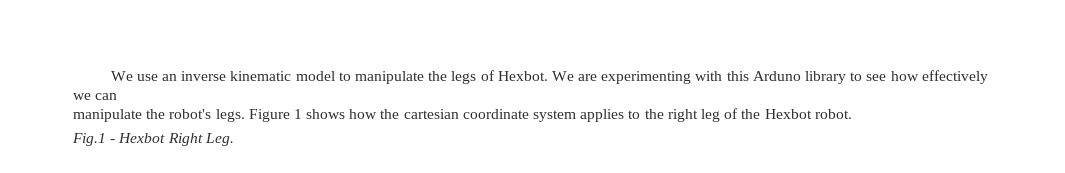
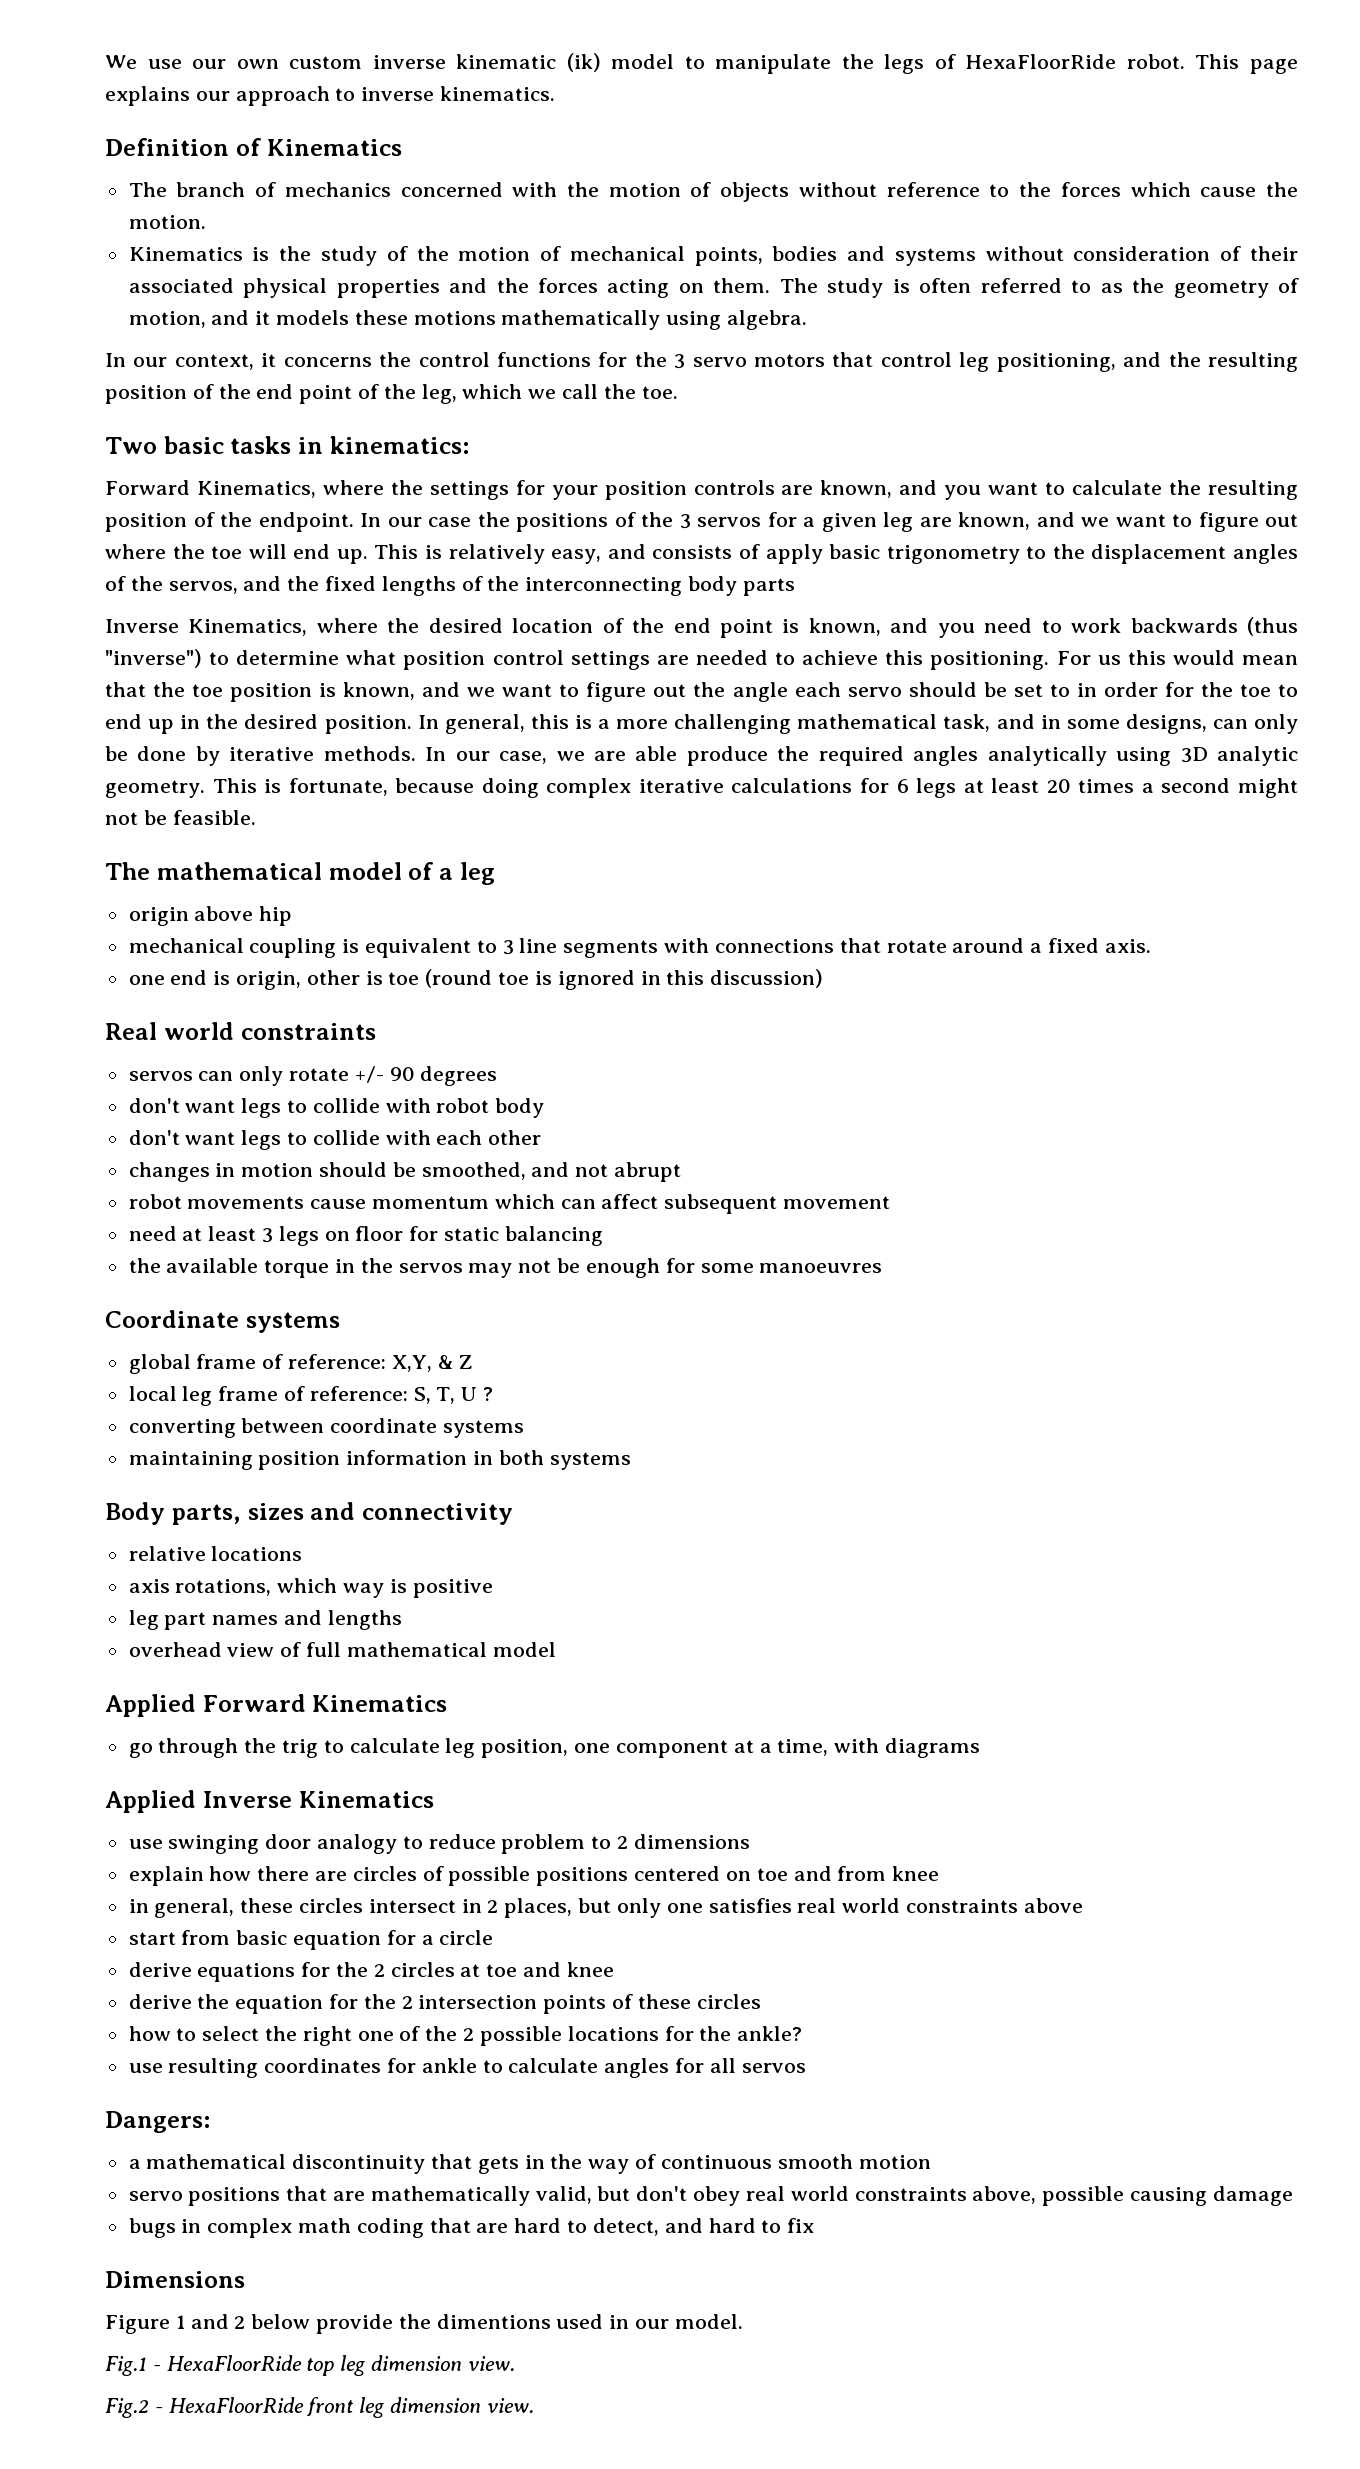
[162,74,178,81] an -> [192,56,363,69] our own custom
(292, 76) none -> [566,53,601,72] (ik)
[497,70,988,84] [73,93,118,100] [73,108,852,122] [72,133,234,146] Hexbot. We are experimenting with this Arduno library to see how effectively we can // manipulate the robot's legs. Figure 1 shows how the cartesian coordinate system applies to the right leg of the Hexbot robot. // Fig.1 - Hexbot Right Leg. -> [965,54,1298,74] [105,86,556,106] [105,138,402,156] [128,182,1299,202] [128,215,206,229] [128,246,1298,266] [128,278,1299,298] [128,310,808,330] [105,352,1298,372] [105,384,678,404] [105,436,470,454] [105,480,1298,500] [105,512,1298,532] [105,544,1298,564] [105,576,795,596] [105,617,1298,638] [105,649,1298,670] [105,682,1298,702] [105,714,1298,734] [105,746,1298,766] [105,778,1298,798] [105,810,256,825] [105,862,495,885] [128,906,293,926] [128,938,1151,958] [128,969,824,990] [105,1022,376,1040] [128,1066,498,1086] [128,1098,545,1118] [128,1130,542,1150] [128,1162,682,1182] [128,1194,891,1214] [128,1226,603,1246] [128,1258,883,1278] [105,1310,340,1333] [128,1354,473,1374] [128,1386,494,1406] [128,1418,525,1438] [128,1450,631,1470] [105,1502,513,1525] [128,1546,303,1561] [128,1578,493,1598] [128,1610,402,1630] [128,1642,556,1657] [105,1694,448,1717] [128,1738,980,1758] [105,1790,434,1813] [128,1834,750,1854] [128,1866,940,1886] [128,1898,1083,1918] [128,1930,494,1950] [128,1962,614,1982] [128,1994,761,2014] [128,2026,803,2046] [128,2058,806,2078] [105,2111,211,2133] [128,2154,931,2174] [128,2186,1293,2206] [128,2218,815,2238] [105,2271,245,2288] [105,2314,743,2334] [105,2355,515,2376] [105,2397,534,2418] HexaFloorRide robot. This page explains our approach to inverse kinematics. // Definition of Kinematics // The branch of mechanics concerned with the motion of objects without reference to the forces which cause the motion. // Kinematics is the study of the motion of mechanical points, bodies and systems without consideration of their associated physical properties and the forces acting on them. The study is often referred to as the geometry of motion, and it models these motions mathematically using algebra. // In our context, it concerns the control functions for the 3 servo motors that control leg positioning, and the resulting position of the end point of the leg, which we call the toe. // Two basic tasks in kinematics: // Forward Kinematics, where the settings for your position controls are known, and you want to calculate the resulting position of the endpoint. In our case the positions of the 3 servos for a given leg are known, and we want to figure out where the toe will end up. This is relatively easy, and consists of apply basic trigonometry to the displacement angles of the servos, and the fixed lengths of the interconnecting body parts // Inverse Kinematics, where the desired location of the end point is known, and you need to work backwards (thus "inverse") to determine what position control settings are needed to achieve this positioning. For us this would mean that the toe position is known, and we want to figure out the angle each servo should be set to in order for the toe to end up in the desired position. In general, this is a more challenging mathematical task, and in some designs, can only be done by iterative methods. In our case, we are able produce the required angles analytically using 3D analytic geometry. This is fortunate, because doing complex iterative calculations for 6 legs at least 20 times a second might not be feasible. // The mathematical model of a leg // origin above hip // mechanical coupling is equivalent to 3 line segments with connections that rotate around a fixed axis. // one end is origin, other is toe (round toe is ignored in this discussion) // Real world constraints // servos can only rotate +/- 90 degrees // don't want legs to collide with robot body // don't want legs to collide with each other // changes in motion should be smoothed, and not abrupt // robot movements cause momentum which can affect subsequent movement // need at least 3 legs on floor for static balancing // the available torque in the servos may not be enough for some manoeuvres // Coordinate systems // global frame of reference: X,Y, & Z // local leg frame of reference: S, T, U ? // converting between coordinate systems // maintaining position information in both systems // Body parts, sizes and connectivity // relative locations // axis rotations, which way is positive // leg part names and lengths // overhead view of full mathematical model // Applied Forward Kinematics // go through the trig to calculate leg position, one component at a time, with diagrams // Applied Inverse Kinematics // use swinging door analogy to reduce problem to 2 dimensions // explain how there are circles of possible positions centered on toe and from knee // in general, these circles intersect in 2 places, but only one satisfies real world constraints above // start from basic equation for a circle // derive equations for the 2 circles at toe and knee // derive the equation for the 2 intersection points of these circles // how to select the right one of the 2 possible locations for the ankle? // use resulting coordinates for ankle to calculate angles for all servos // Dangers: // a mathematical discontinuity that gets in the way of continuous smooth motion // servo positions that are mathematically valid, but don't obey real world constraints above, possible causing damage // bugs in complex math coding that are hard to detect, and hard to fix // Dimensions // Figure 1 and 2 below provide the dimentions used in our model. // Fig.1 - HexaFloorRide top leg dimension view. // Fig.2 - HexaFloorRide front leg dimension view.

